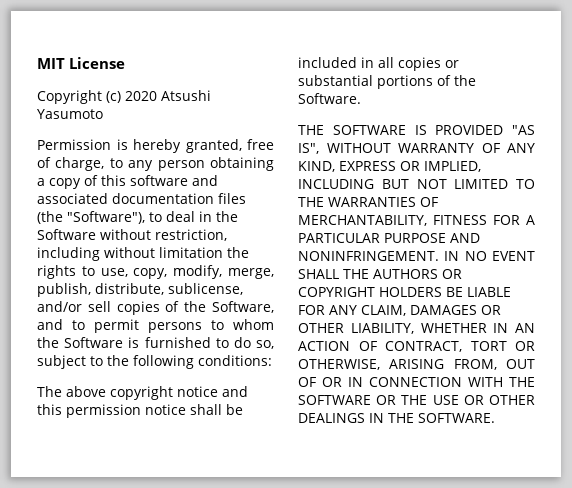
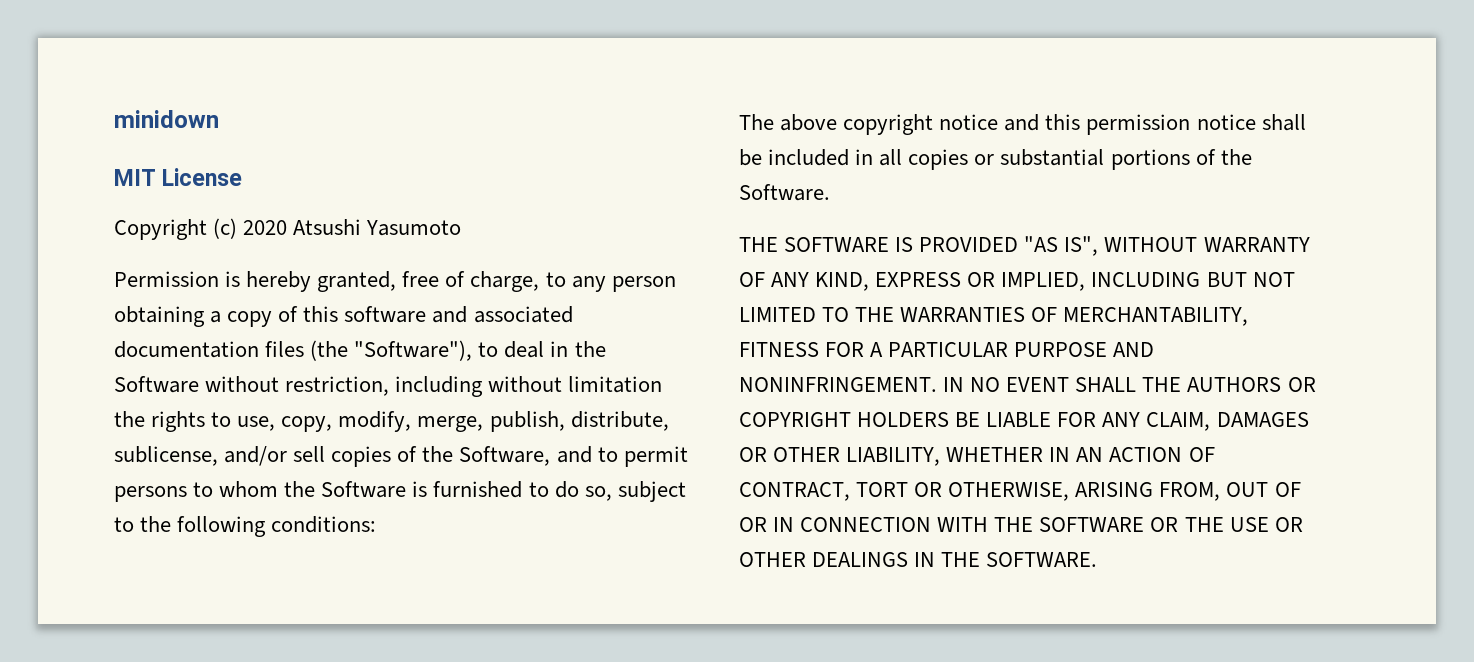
(37, 63) none -> [114,110,219,128] minidown //

